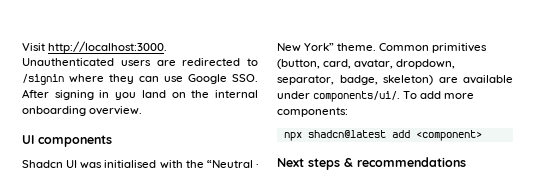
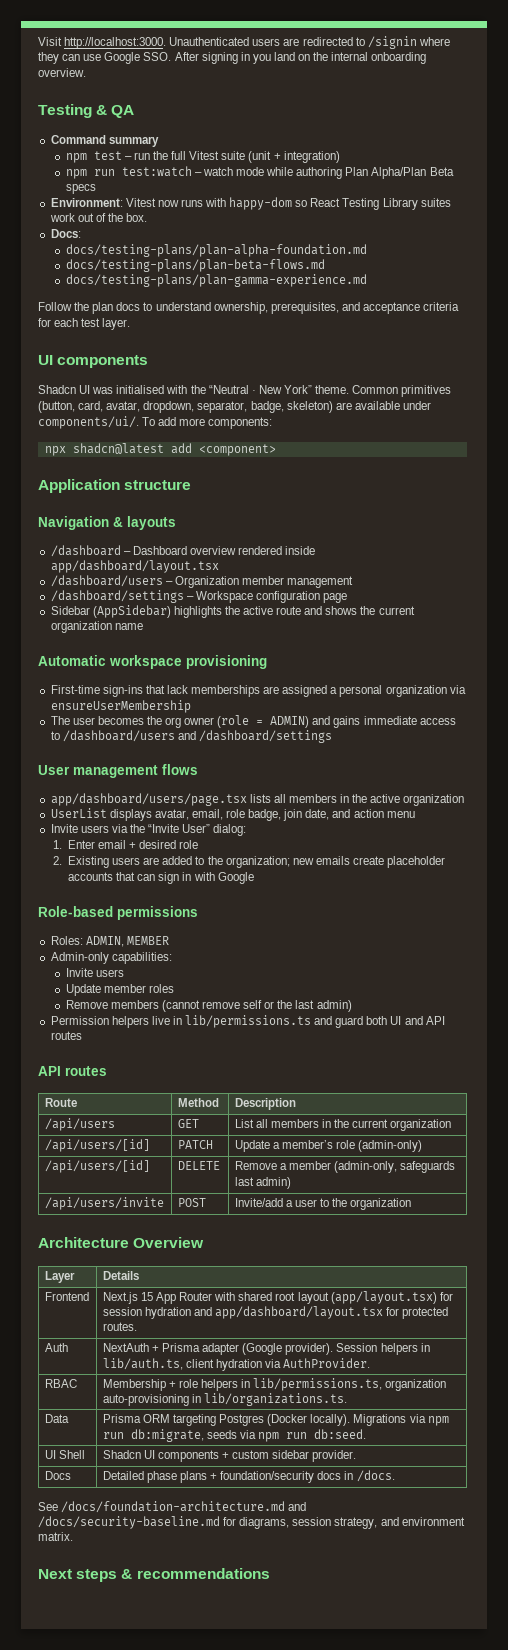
(143, 110) none -> [38,104,135,118] [50,135,159,147] [65,151,340,163] [65,166,454,179] [65,184,96,194] [50,197,451,210] [49,213,148,222] [50,229,81,238] [65,244,367,257] [65,259,325,272] [65,274,367,287] [38,302,460,314] [38,318,131,330] // Testing & QA // Command summary // npm test – run the full Vitest suite (unit + integration) // npm run test:watch – watch mode while authoring Plan Alpha/Plan Beta specs // Environment: Vitest now runs with happy-dom so React Testing Library suites work out of the box. // Docs: // docs/testing-plans/plan-alpha-foundation.md // docs/testing-plans/plan-beta-flows.md // docs/testing-plans/plan-gamma-experience.md // Follow the plan docs to understand ownership, prerequisites, and acceptance criteria for each test layer.
(482, 135) none -> [38,479,192,493] [38,516,176,530] [50,545,316,557] [50,560,219,573] [50,575,354,588] [50,590,348,603] [50,605,415,618] [50,621,143,633] [38,655,267,669] [50,685,466,697] [50,700,191,713] [50,715,456,728] [50,730,332,743] [38,764,198,778] [50,793,465,806] [50,808,415,821] [50,824,247,836] [53,840,199,849] [53,856,446,868] [68,872,254,884] [38,906,198,920] [50,936,169,947] [50,952,172,964] [65,968,124,977] [65,984,174,996] [65,1000,352,1012] [50,1015,445,1028] [50,1031,82,1040] [38,1066,107,1076] [44,1098,77,1107] [177,1098,219,1107] [234,1098,296,1110] [44,1118,115,1131] [177,1119,199,1128] [234,1119,452,1131] [44,1139,150,1152] [177,1140,213,1149] [234,1140,423,1152] [44,1160,150,1173] [177,1161,220,1170] [234,1161,456,1173] [234,1177,291,1189] [44,1197,164,1210] [177,1198,206,1207] [234,1198,412,1210] [38,1237,205,1248] [44,1271,75,1283] [102,1271,139,1280] [44,1292,89,1301] [102,1291,453,1304] [102,1306,449,1319] [102,1322,137,1331] [44,1343,68,1352] [102,1343,430,1355] [102,1358,371,1371] [44,1379,77,1388] [102,1378,447,1391] [102,1393,347,1406] [44,1414,69,1423] [102,1414,449,1426] [102,1429,367,1442] [44,1450,85,1459] [102,1450,357,1462] [44,1471,71,1480] [102,1470,395,1483] [38,1501,307,1513] [38,1516,465,1529] [38,1532,73,1541] // Application structure // Navigation & layouts // /dashboard – Dashboard overview rendered inside app/dashboard/layout.tsx // /dashboard/users – Organization member management // /dashboard/settings – Workspace configuration page // Sidebar (AppSidebar) highlights the active route and shows the current organization name // Automatic workspace provisioning // First-time sign-ins that lack memberships are assigned a personal organization via ensureUserMembership // The user becomes the org owner (role = ADMIN) and gains immediate access to /dashboard/users and /dashboard/settings // User management flows // app/dashboard/users/page.tsx lists all members in the active organization // UserList displays avatar, email, role badge, join date, and action menu // Invite users via the “Invite User” dialog: // 1. Enter email + desired role // 2. Existing users are added to the organization; new emails create placeholder accounts that can sign in with Google // Role-based permissions // Roles: ADMIN, MEMBER // Admin-only capabilities: // Invite users // Update member roles // Remove members (cannot remove self or the last admin) // Permission helpers live in lib/permissions.ts and guard both UI and API routes // API routes // Route | Method | Description // /api/users | GET | List all members in the current organization // /api/users/[id] | PATCH | Update a member’s role (admin-only) // /api/users/[id] | DELETE | Remove a member (admin-only, safeguards last admin) // /api/users/invite | POST | Invite/add a user to the organization // Architecture Overview // Layer | Details // Frontend | Next.js 15 App Router with shared root layout (app/layout.tsx) for session hydration and app/dashboard/layout.tsx for protected routes. // Auth | NextAuth + Prisma adapter (Google provider). Session helpers in lib/auth.ts, client hydration via AuthProvider. // RBAC | Membership + role helpers in lib/permissions.ts, organization auto-provisioning in lib/organizations.ts. // Data | Prisma ORM targeting Postgres (Docker locally). Migrations via npm run db:migrate, seeds via npm run db:seed. // UI Shell | Shadcn UI components + custom sidebar provider. // Docs | Detailed phase plans + foundation/security docs in /docs. // See /docs/foundation-architecture.md and /docs/security-baseline.md for diagrams, session strategy, and environment matrix.

